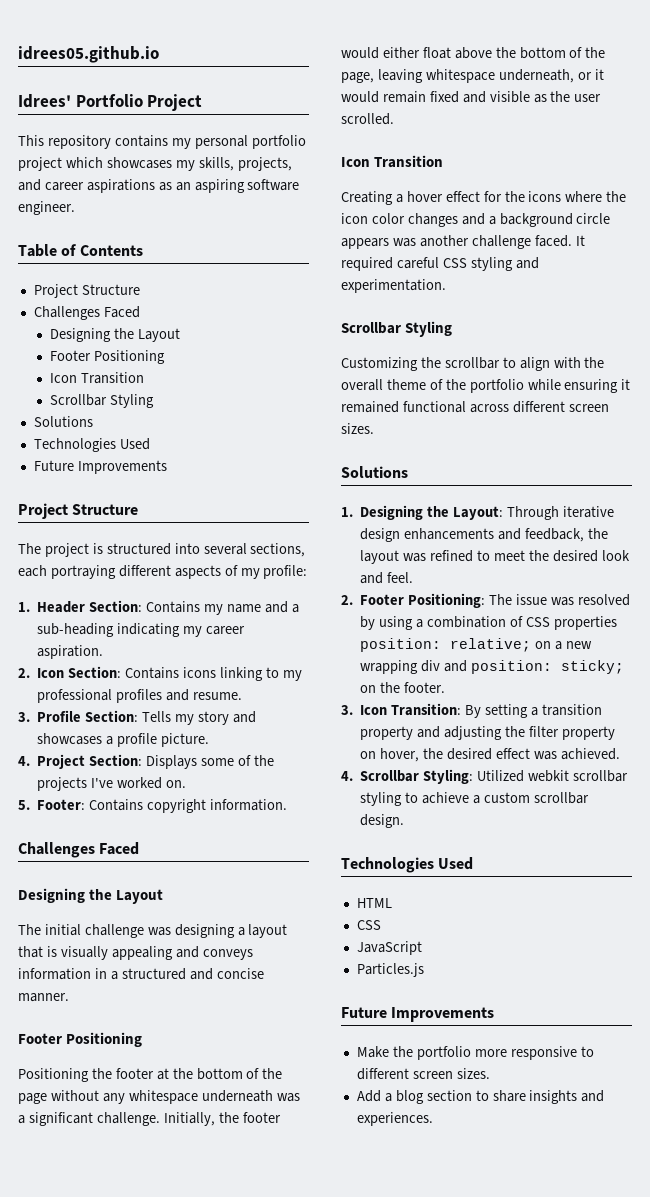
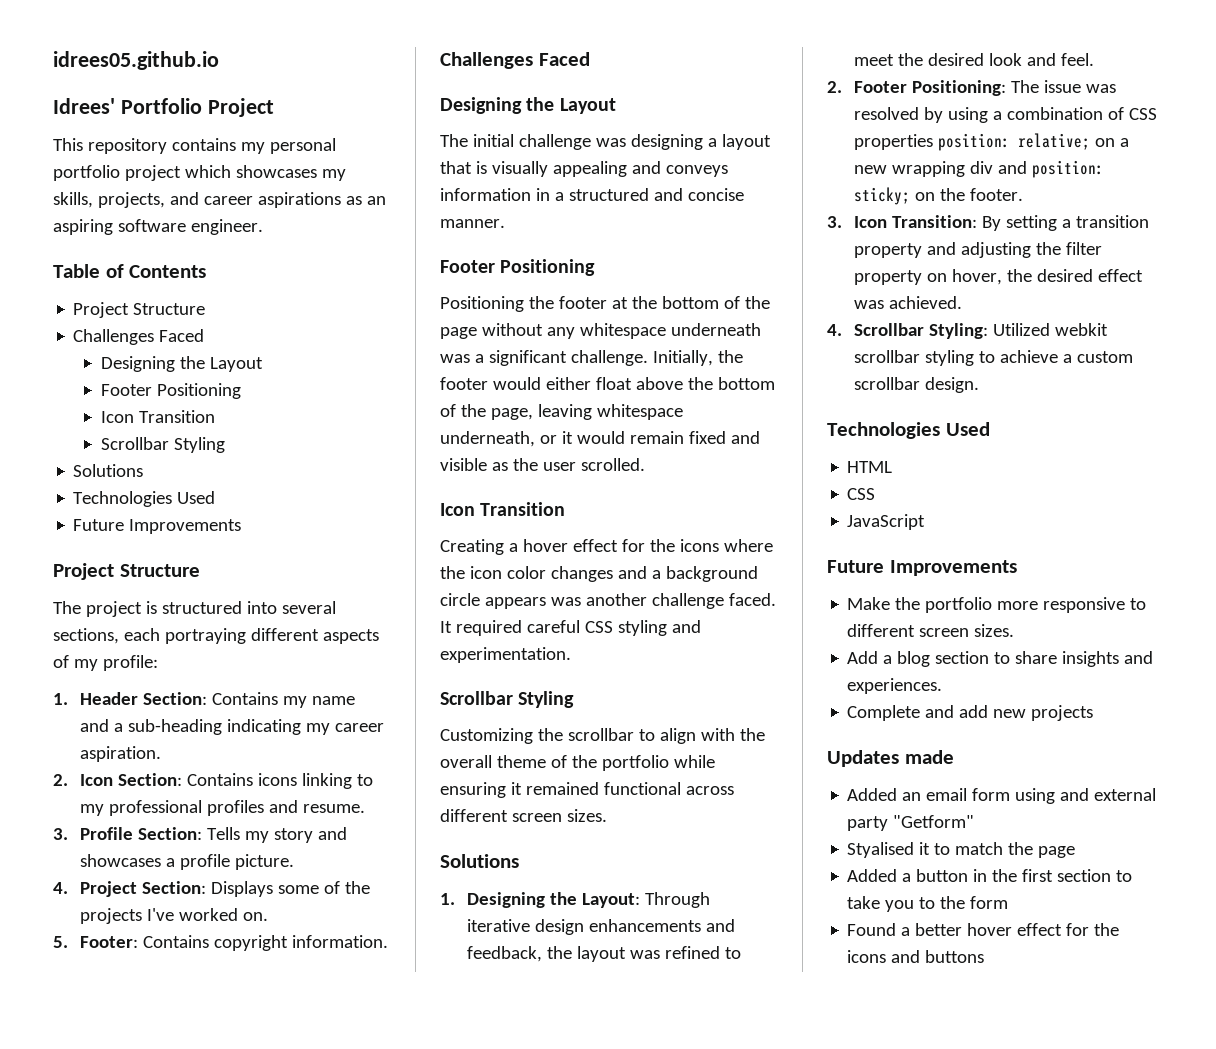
[356,963,424,977] // Particles.js -> (926, 522) none
(433, 1119) none -> [847,705,1094,721] [827,750,954,767] [847,788,1157,804] [847,815,975,831] [847,842,1076,858] [847,869,1133,882] [847,896,1009,912] [847,923,1120,936] [847,950,985,963] // Complete and add new projects // Updates made // Added an email form using and external party "Getform" // Styalised it to match the page // Added a button in the first section to take you to the form // Found a better hover effect for the icons and buttons

